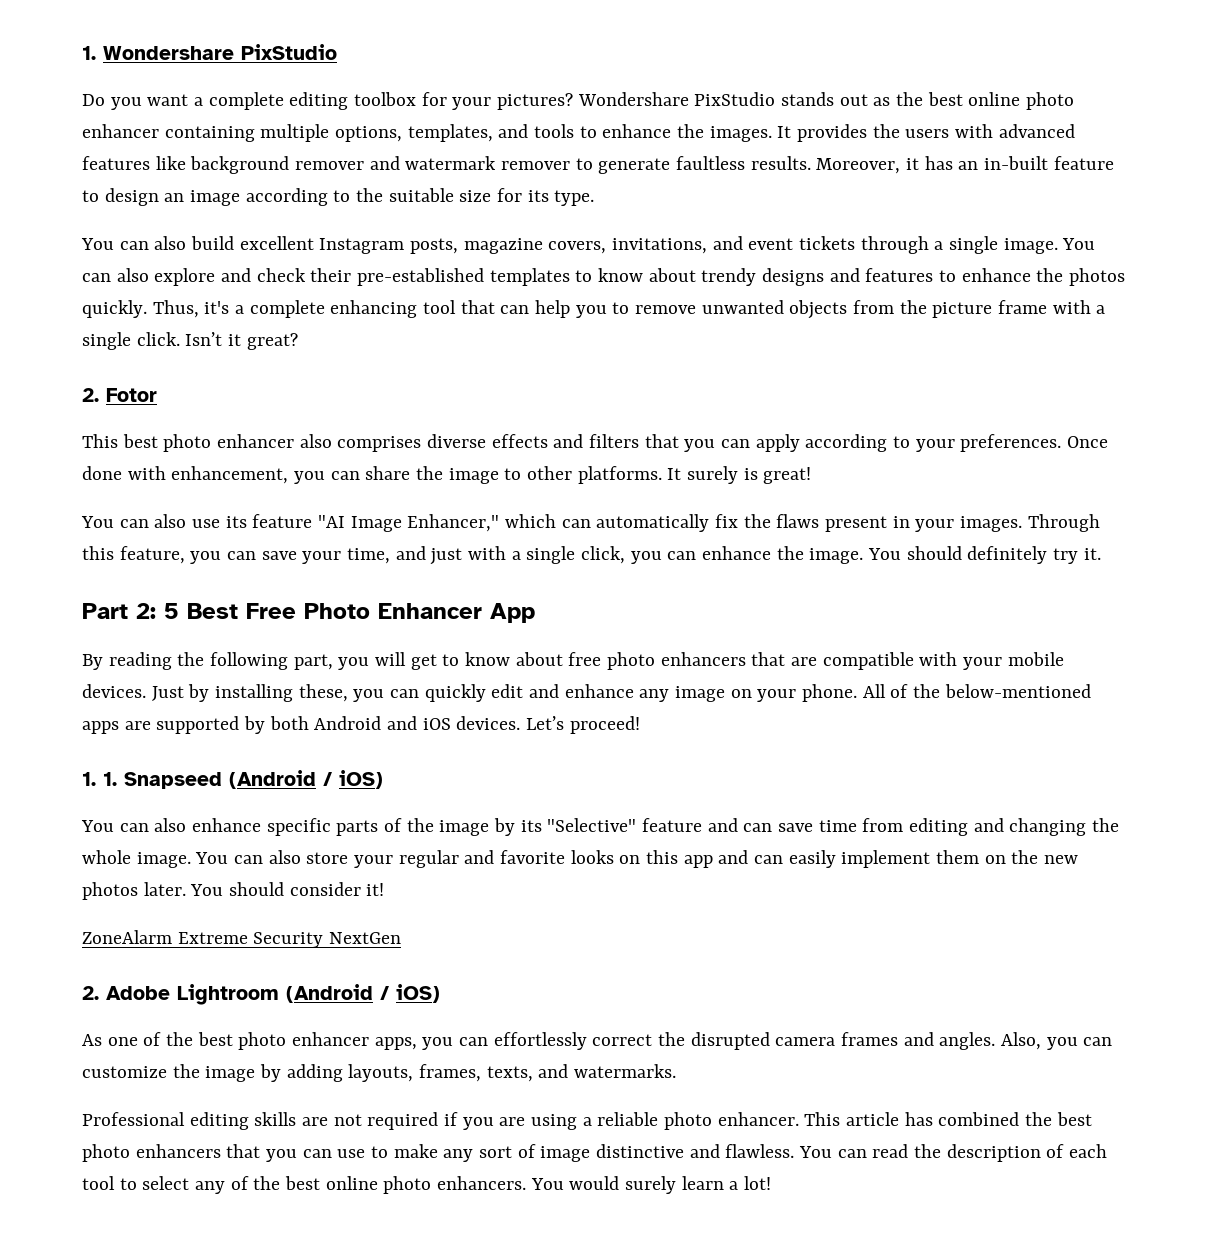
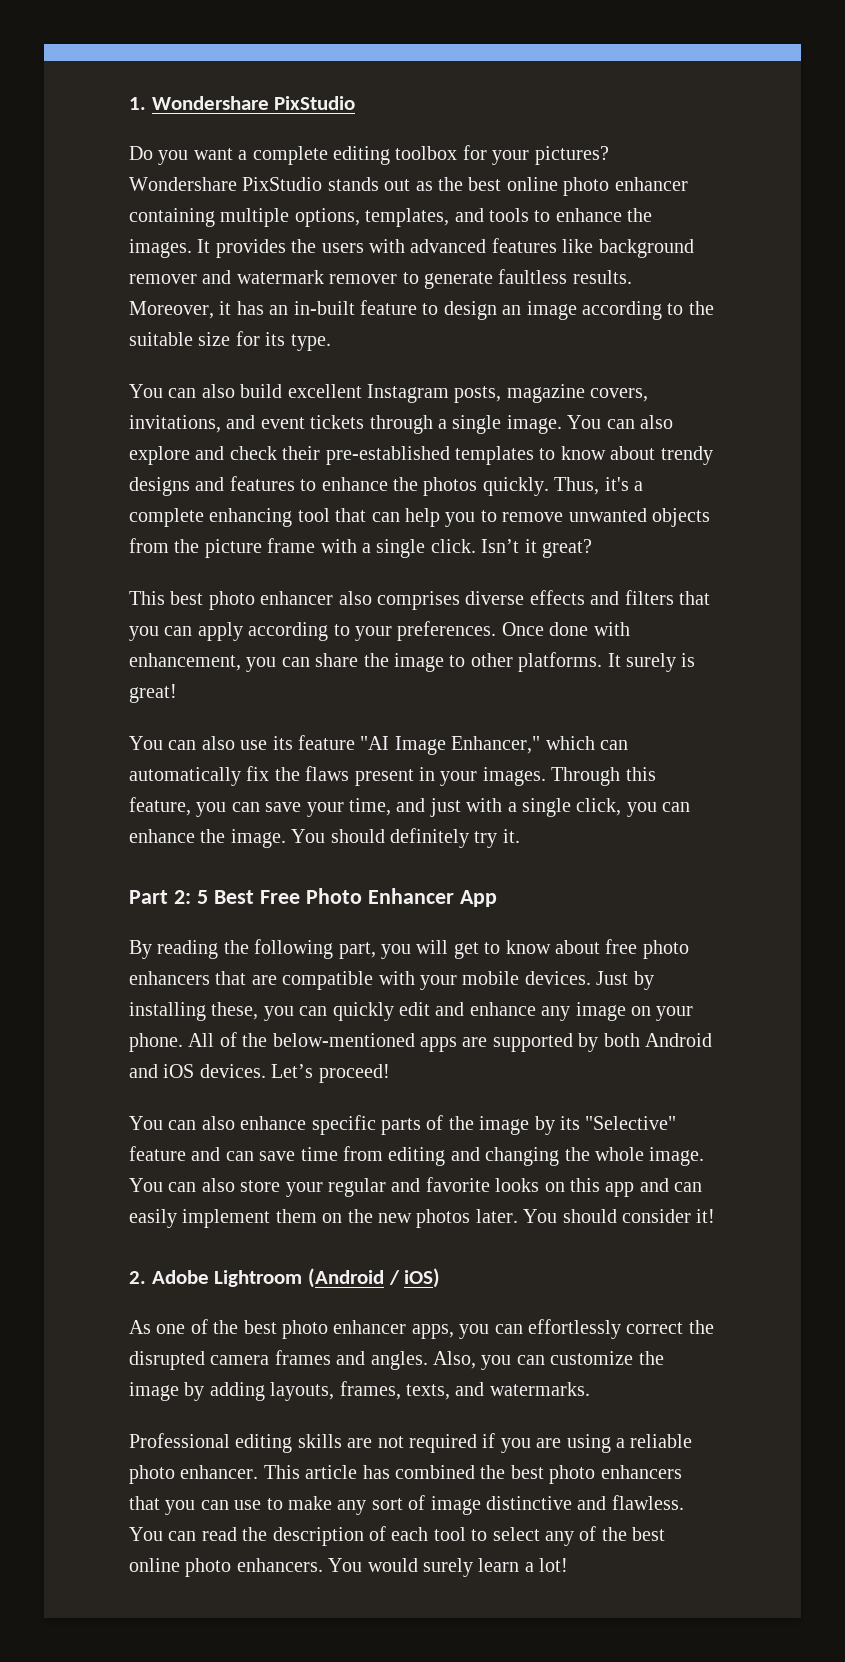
[82,388,157,402] // 2. Fotor -> (592, 548) none
[82,770,383,789] // 1. 1. Snapseed (Android / iOS) -> (390, 1073) none
[82,930,402,948] // ZoneAlarm Extreme Security NextGen -> (716, 1216) none

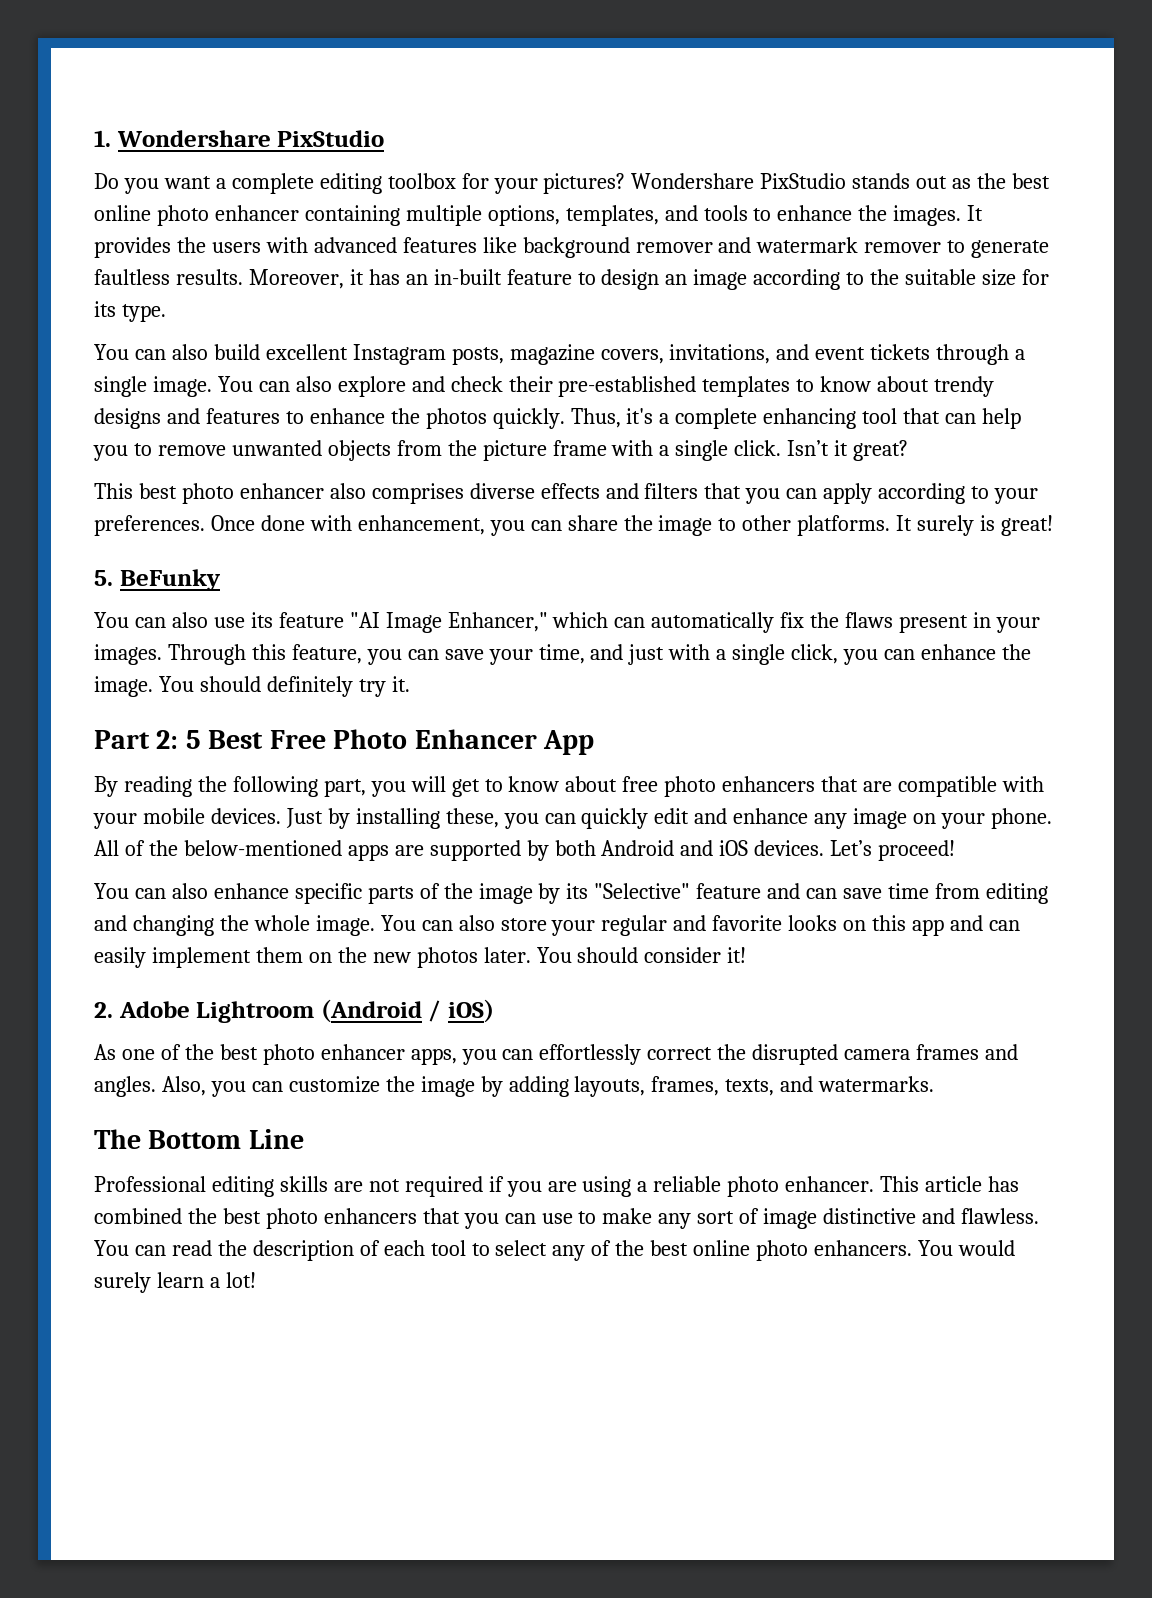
(177, 693) none -> [94,569,221,591] // 5. BeFunky
(590, 1389) none -> [94,1129,304,1149] // The Bottom Line

